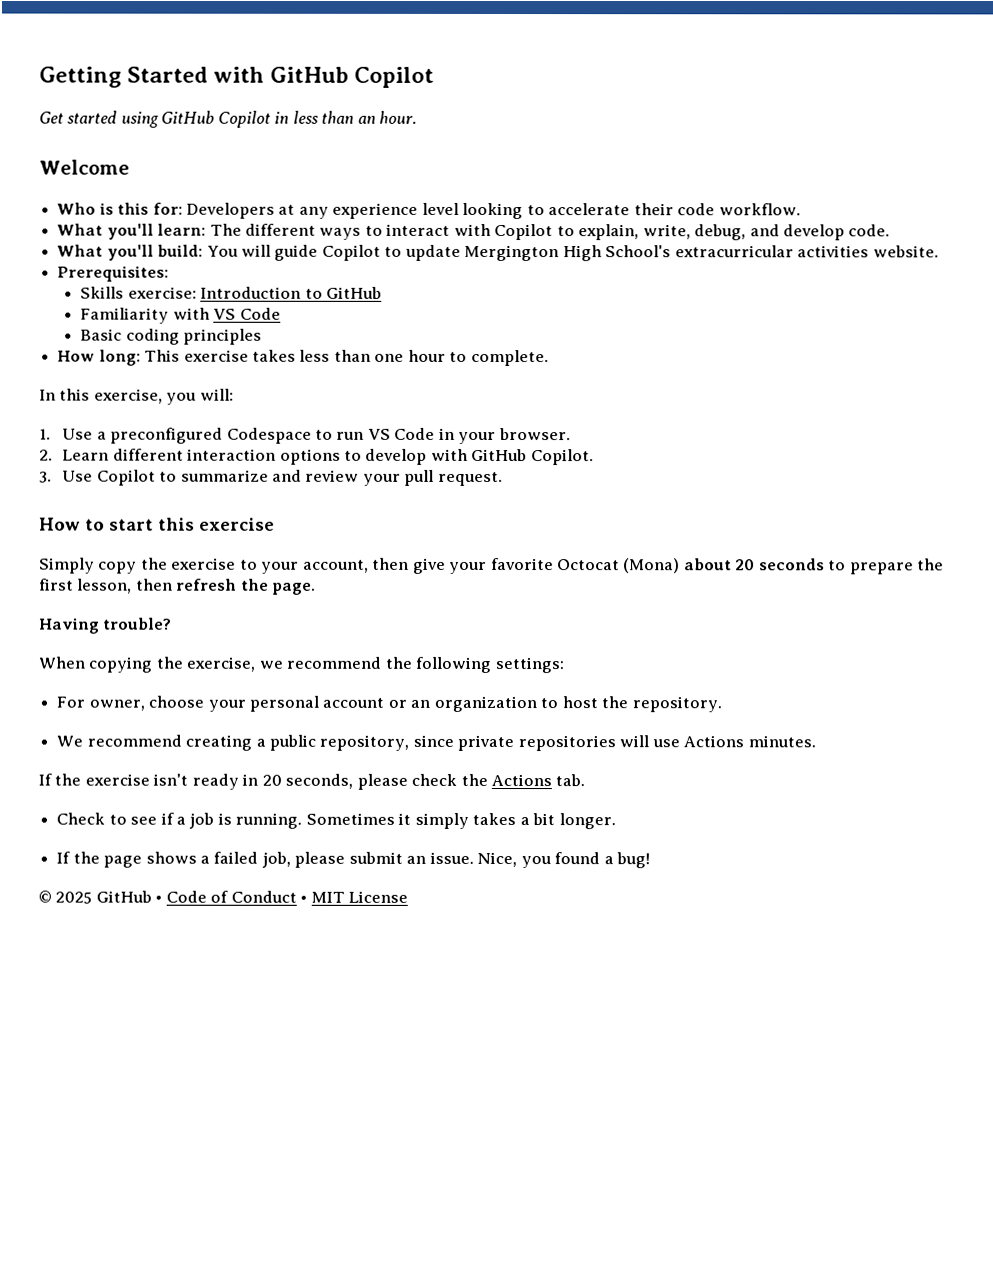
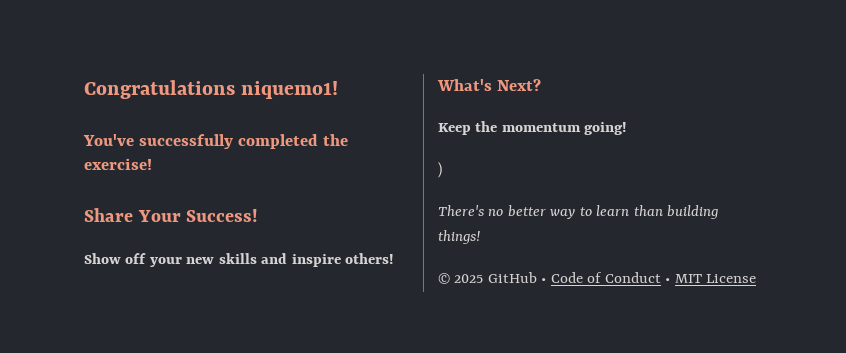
[39,66,434,88] [39,110,418,128] [39,159,130,175] [57,202,801,220] [57,223,891,241] [57,244,939,262] [57,265,170,282] [80,286,383,299] [80,307,281,324] [80,328,263,345] [57,349,549,367] [39,388,234,405] [39,427,571,444] [39,448,594,466] [39,469,503,487] [39,517,275,531] [39,557,945,575] [39,578,317,595] [39,617,173,634] [38,656,564,674] [56,695,722,713] [56,734,816,752] [38,773,586,790] [56,812,616,830] [56,851,650,869] Getting Started with GitHub Copilot // Get started using GitHub Copilot in less than an hour. // Welcome // Who is this for: Developers at any experience level looking to accelerate their code workflow. // What you'll learn: The different ways to interact with Copilot to explain, write, debug, and develop code. // What you'll build: You will guide Copilot to update Mergington High School's extracurricular activities website. // Prerequisites: // Skills exercise: Introduction to GitHub // Familiarity with VS Code // Basic coding principles // How long: This exercise takes less than one hour to complete. // In this exercise, you will: // 1. Use a preconfigured Codespace to run VS Code in your browser. // 2. Learn different interaction options to develop with GitHub Copilot. // 3. Use Copilot to summarize and review your pull request. // How to start this exercise // Simply copy the exercise to your account, then give your favorite Octocat (Mona) about 20 seconds to prepare the first lesson, then refresh the page. // Having trouble? // When copying the exercise, we recommend the following settings: // For owner, choose your personal account or an organization to host the repository. // We recommend creating a public repository, since private repositories will use Actions minutes. // If the exercise isn't ready in 20 seconds, please check the Actions tab. // Check to see if a job is running. Sometimes it simply takes a bit longer. // If the page shows a failed job, please submit an issue. Nice, you found a bug! -> [84,80,339,99] [83,134,348,149] [84,158,152,170] [84,208,259,222] [84,253,395,267] [437,79,541,91] [438,121,628,135] [438,162,442,178] [438,205,719,219] [438,230,480,244] Congratulations niquemo1! // You've successfully completed the exercise! // Share Your Success! // Show off your new skills and inspire others! // What's Next? // Keep the momentum going! // ) // There's no better way to learn than building things!

